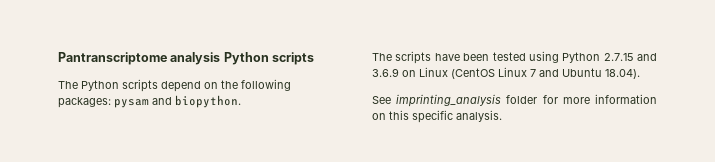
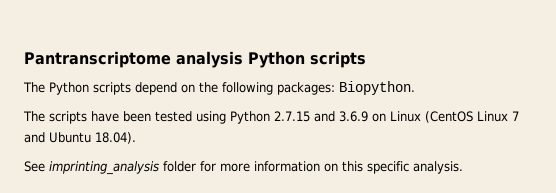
[114,95,241,108] pysam and biopython. -> [339,81,415,95] Biopython.

